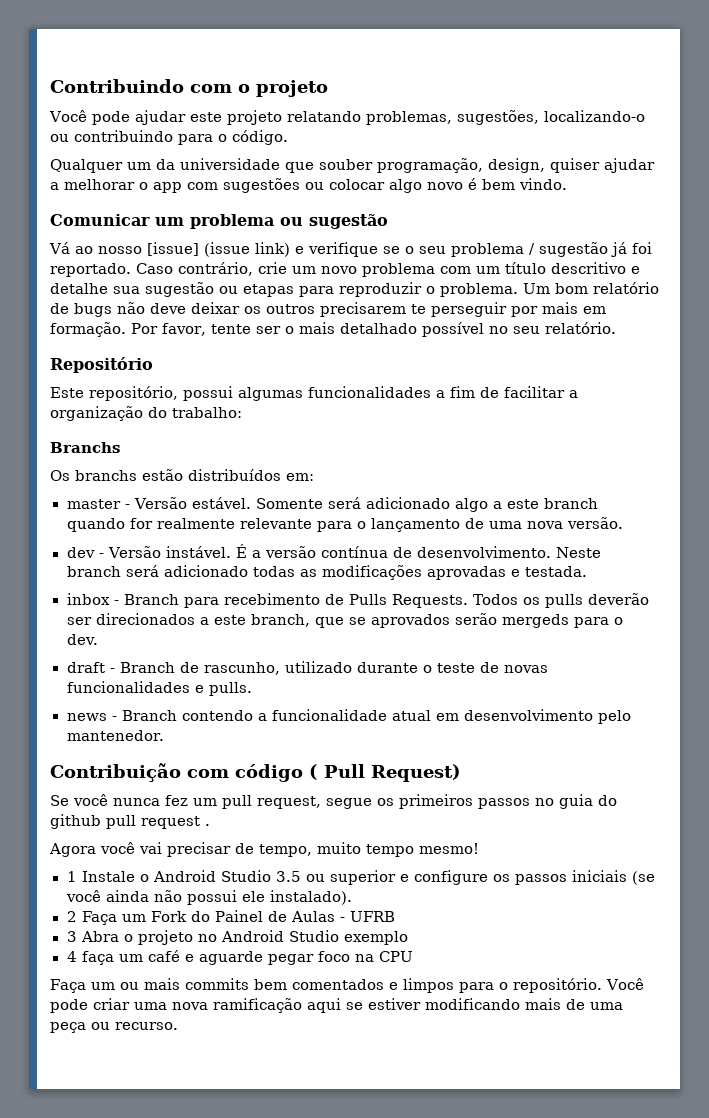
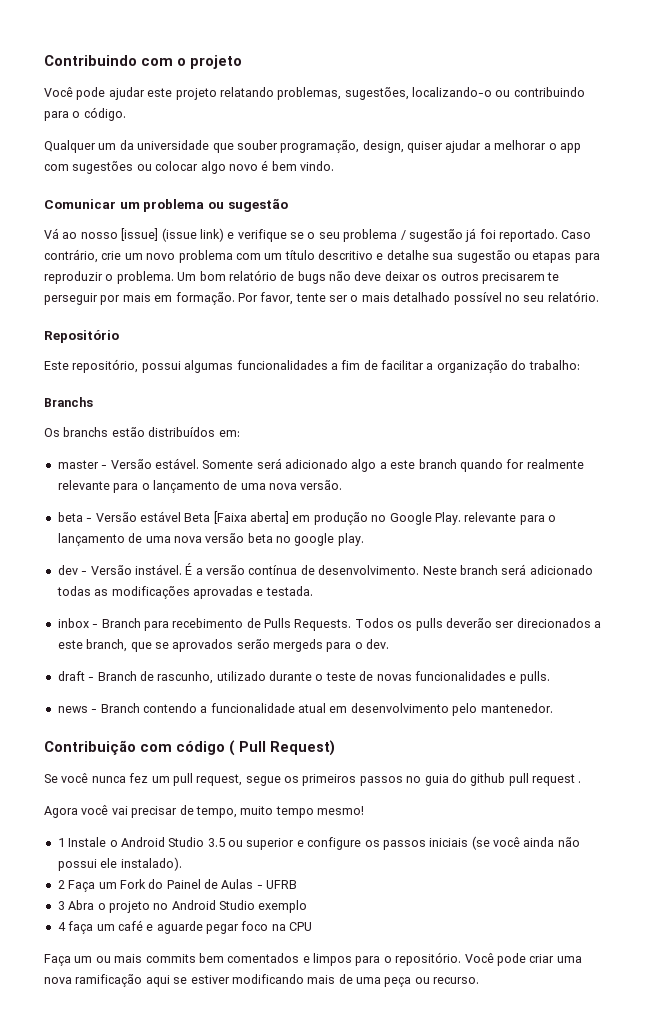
(623, 523) none -> [57,511,556,525] [57,533,364,546] // beta - Versão estável Beta [Faixa aberta] em produção no Google Play. relevante para o lançamento de uma nova versão beta no google play.

